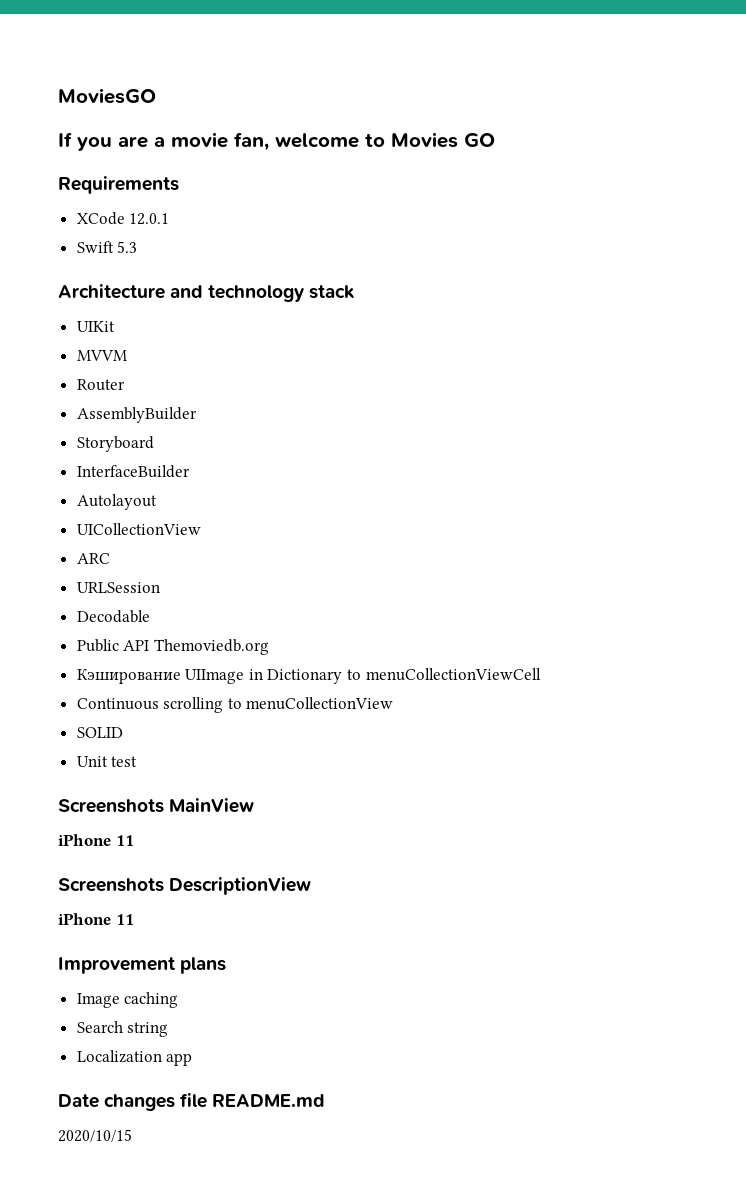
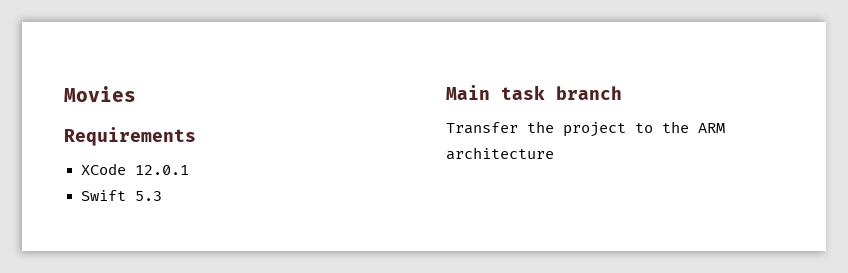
[58,88,156,104] [58,132,385,151] MoviesGO // If you are a movie fan, welcome to -> (64, 94) none
[464,133,495,147] GO -> (136, 94) none
[58,284,355,302] [76,321,115,332] [76,350,127,361] [76,379,125,391] [76,407,197,423] [76,436,154,452] [76,465,190,478] [76,494,157,510] [76,523,201,535] [76,553,110,564] [76,582,160,593] [76,610,150,623] [76,639,269,655] [76,668,541,684] [76,697,394,713] [76,727,123,738] [76,756,138,767] [58,798,255,813] [58,834,134,846] [58,877,312,895] [58,913,134,925] [58,957,227,974] [76,992,179,1008] [76,1021,169,1037] [76,1050,193,1066] [58,1093,326,1111] [58,1129,132,1142] Architecture and technology stack // UIKit // MVVM // Router // AssemblyBuilder // Storyboard // InterfaceBuilder // Autolayout // UICollectionView // ARC // URLSession // Decodable // Public API Themoviedb.org // Кэширование UIImage in Dictionary to menuCollectionViewCell // Continuous scrolling to menuCollectionView // SOLID // Unit test // Screenshots MainView // iPhone 11 // Screenshots DescriptionView // iPhone 11 // Improvement plans // Image caching // Search string // Localization app // Date changes file README.md // 2020/10/15 -> [446,85,622,100] [446,121,725,137] [446,147,554,160] Main task branch // Transfer the project to the ARM architecture

